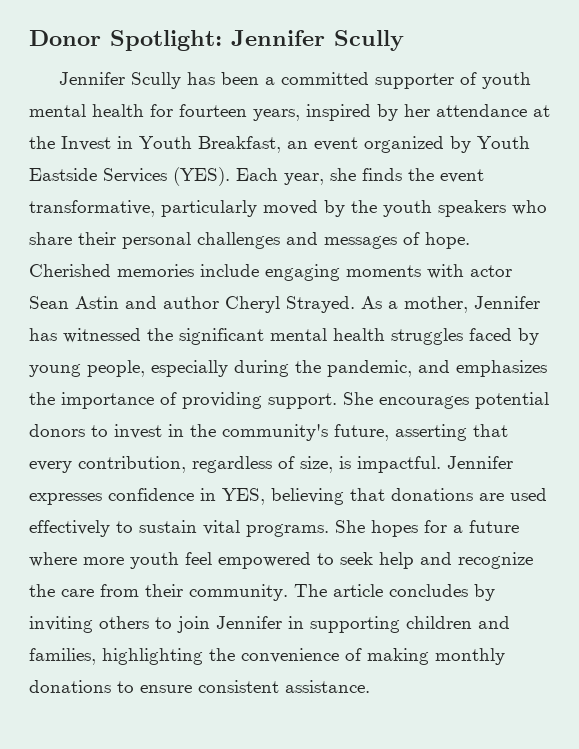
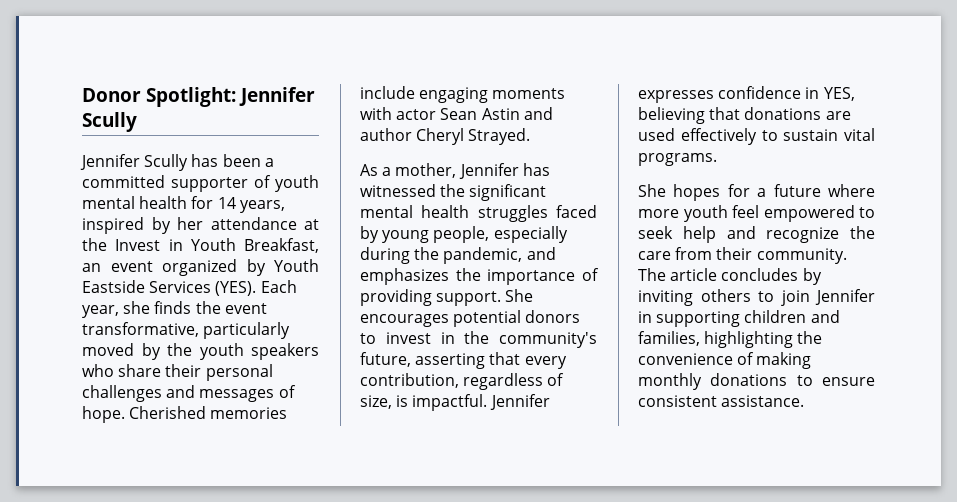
[179,104,247,117] fourteen -> [217,197,236,209] 14
(355, 304) none -> (531, 136) //
(329, 530) none -> (717, 159) //

